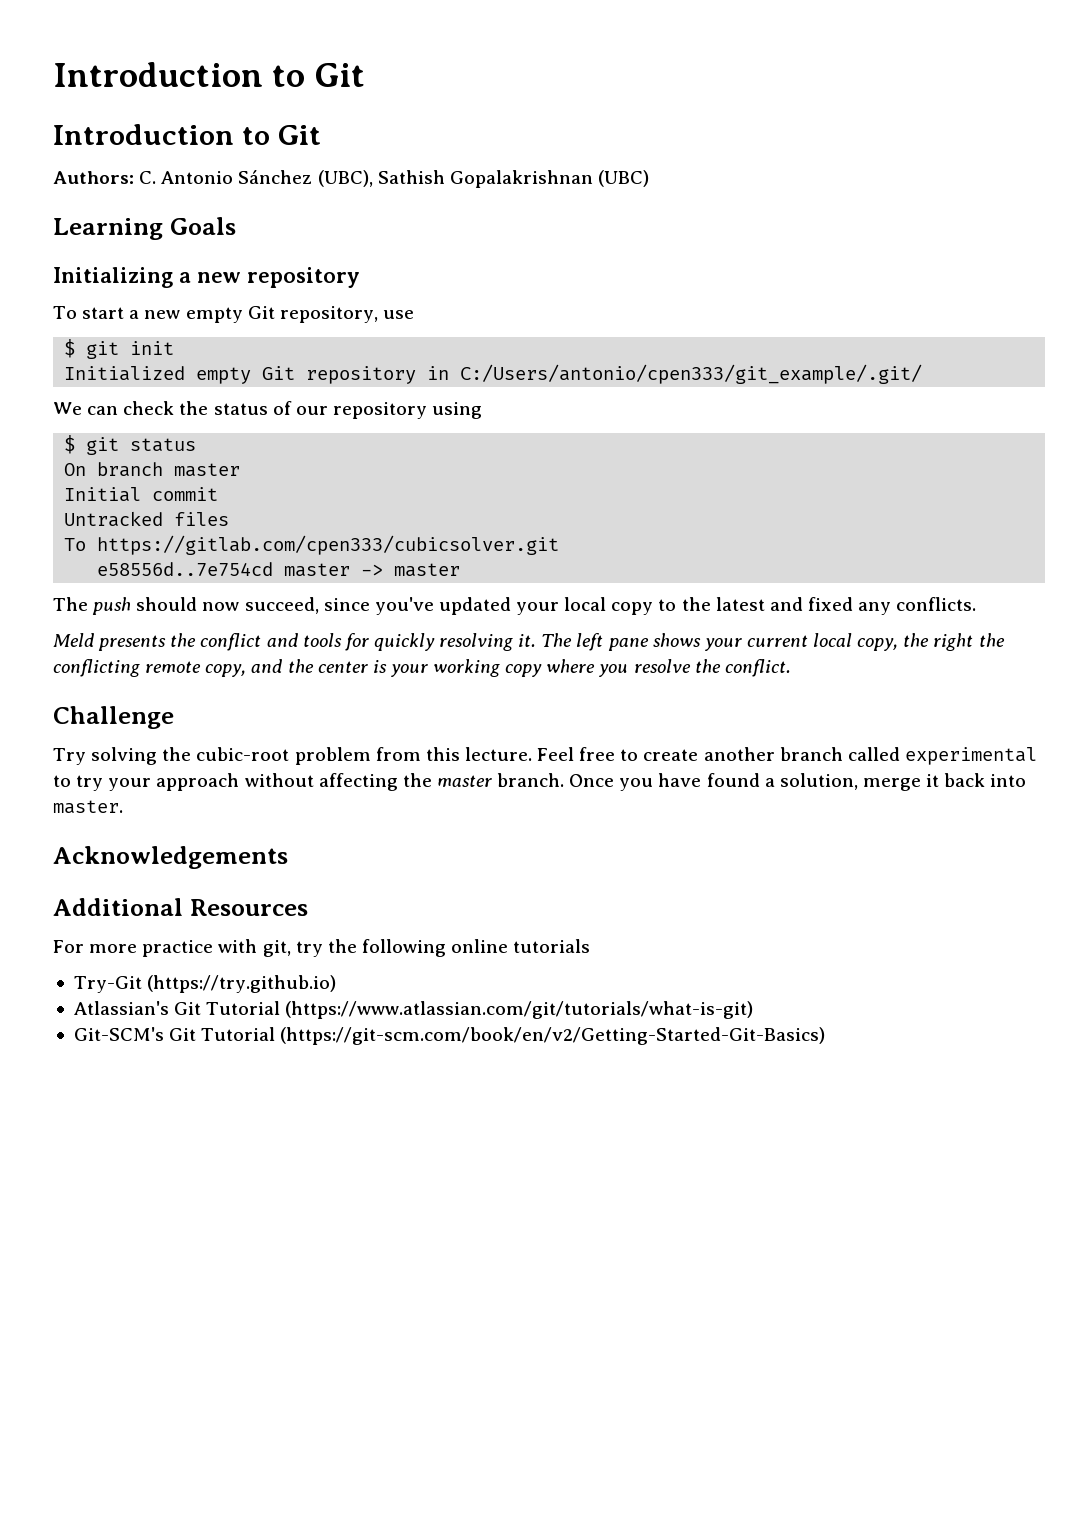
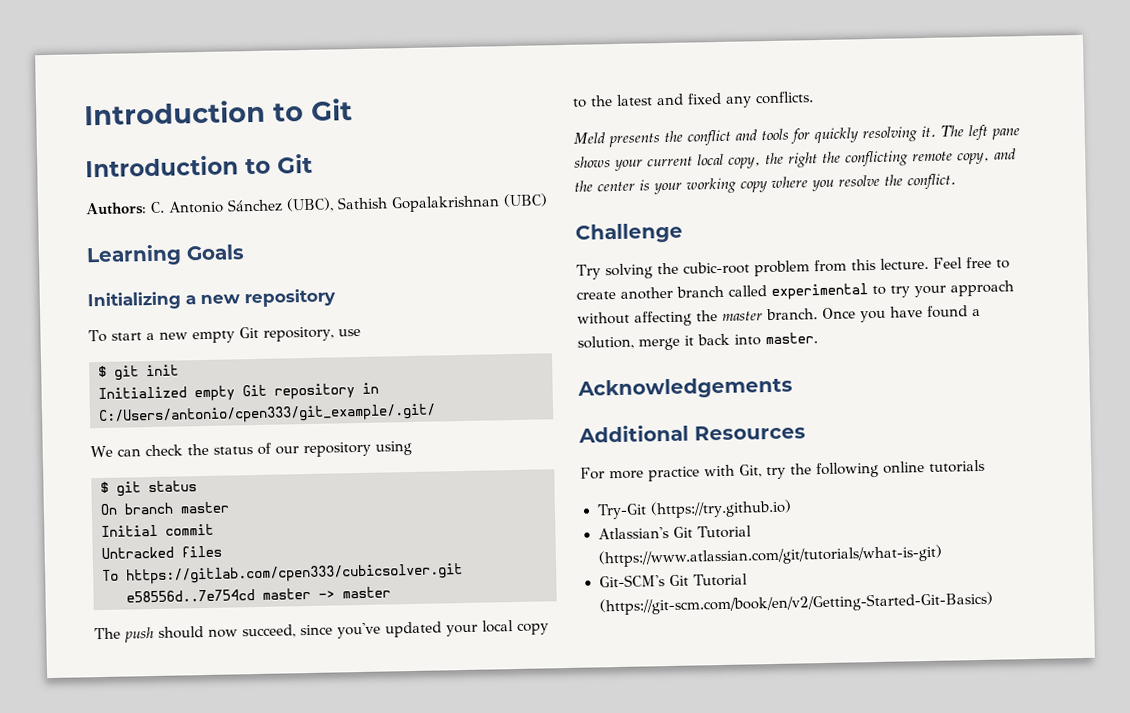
[262,940,291,957] git, -> [739,464,762,478] Git,

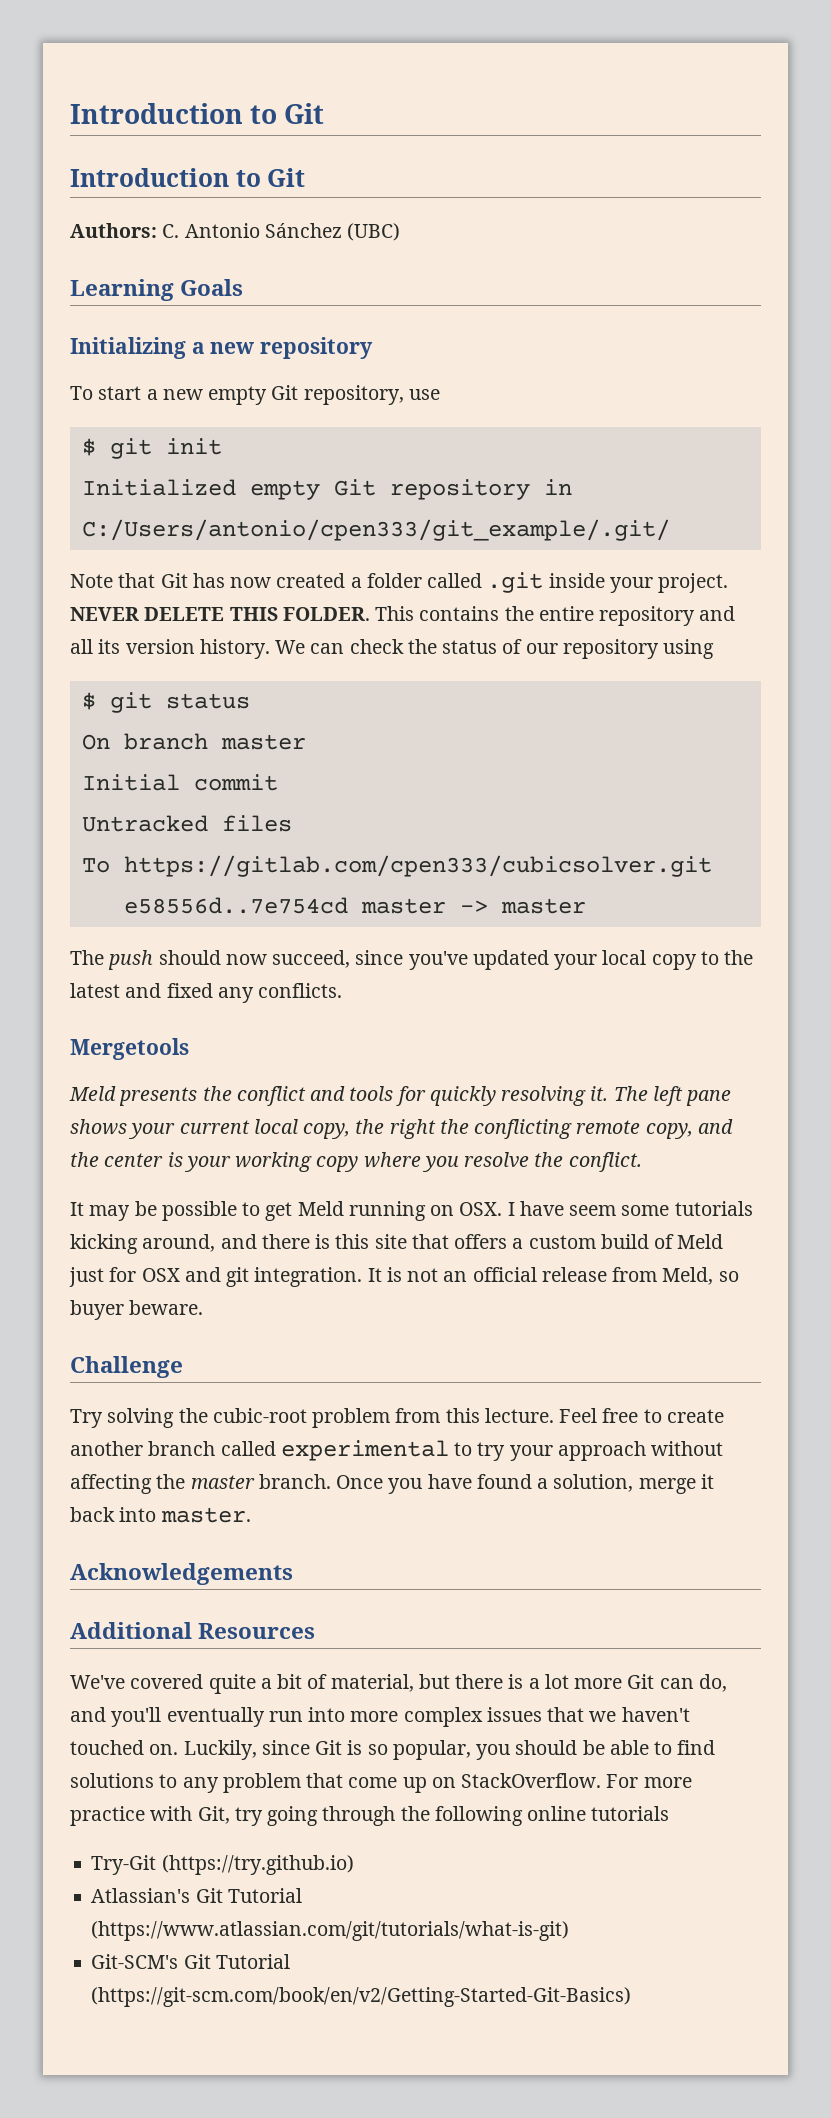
[286,195,500,213] (UBC), Sathish Gopalakrishnan -> (342, 230) none
(436, 414) none -> [70,572,729,593] [70,606,736,626] [70,639,270,659] Note that Git has now created a folder called .git inside your project. NEVER DELETE THIS FOLDER. This contains the entire repository and all its version history.
(814, 98) none -> [70,1038,189,1060] // Mergetools
(956, 181) none -> [70,1201,753,1221] [70,1234,724,1254] [69,1267,739,1287] [70,1300,204,1320] // It may be possible to get Meld running on OSX. I have seem some tutorials kicking around, and there is this site that offers a custom build of Meld just for OSX and git integration. It is not an official release from Meld, so buyer beware.
(806, 432) none -> [70,1674,727,1694] [70,1707,690,1727] [70,1740,716,1760] [70,1773,602,1793] We've covered quite a bit of material, but there is a lot more Git can do, and you'll eventually run into more complex issues that we haven't touched on. Luckily, since Git is so popular, you should be able to find solutions to any problem that come up on StackOverflow.
(786, 473) none -> [267,1806,396,1826] going through

